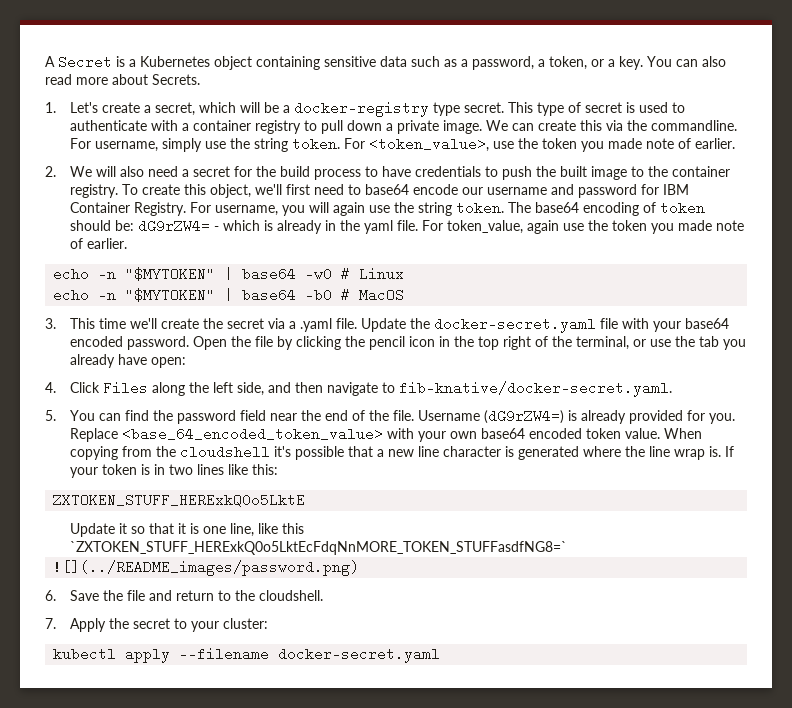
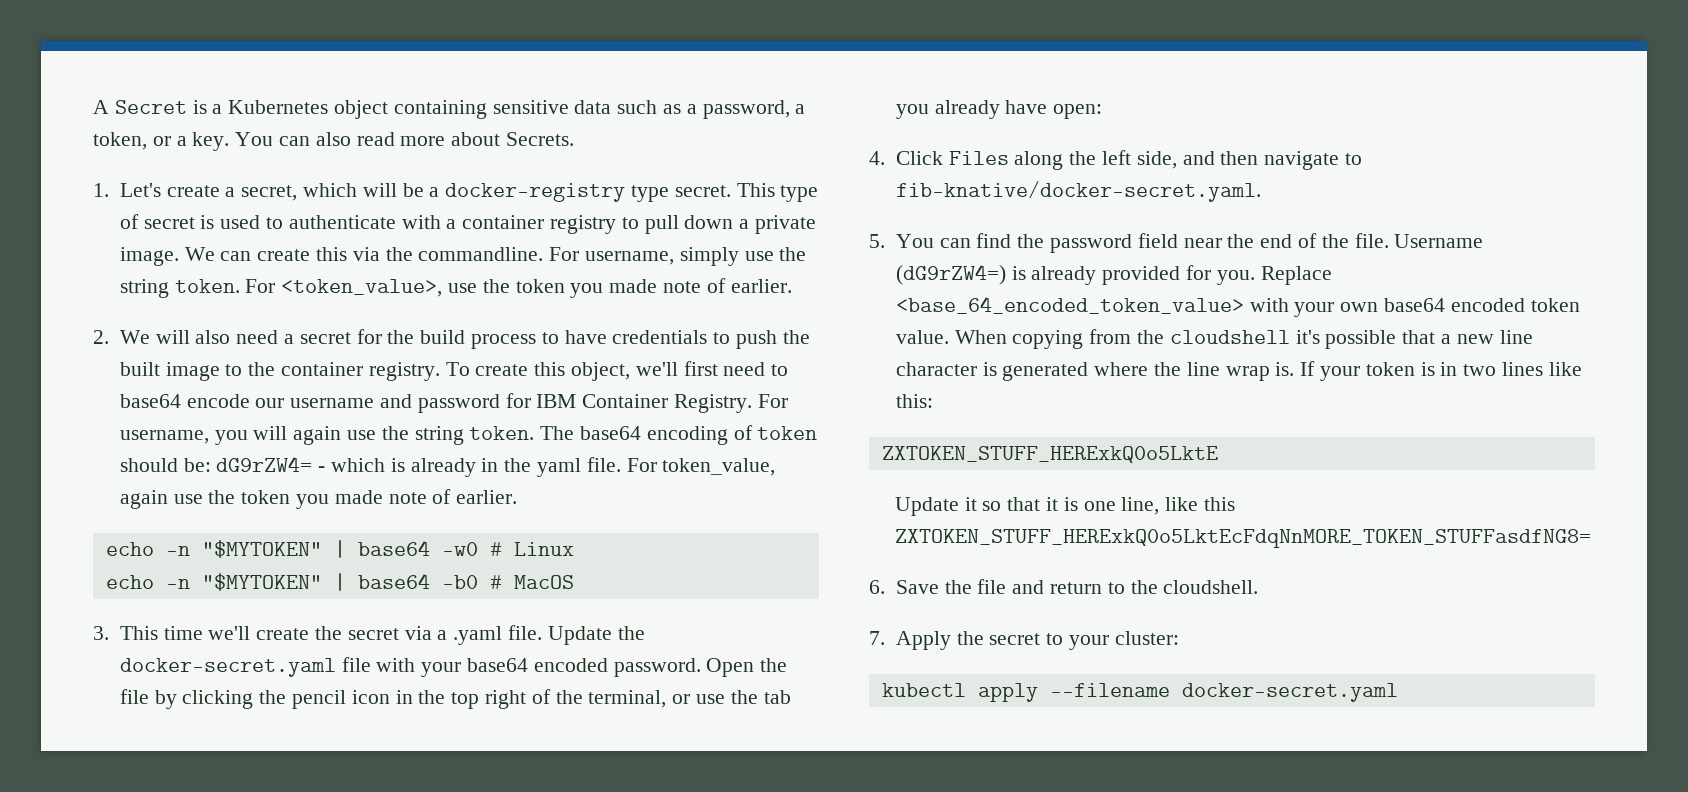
[69,541,567,555] [53,560,360,576] `ZXTOKEN_STUFF_HERExkQ0o5LktEcFdqNnMORE_TOKEN_STUFFasdfNG8=` // ![](../README_images/password.png) -> [894,529,1591,548] ZXTOKEN_STUFF_HERExkQ0o5LktEcFdqNnMORE_TOKEN_STUFFasdfNG8=

